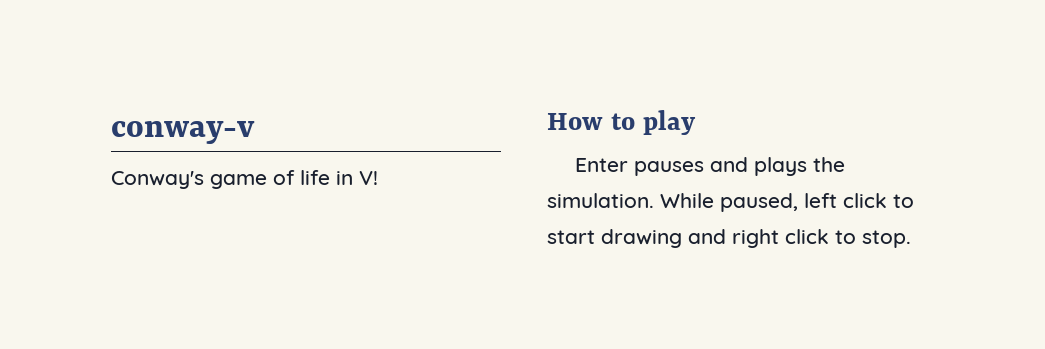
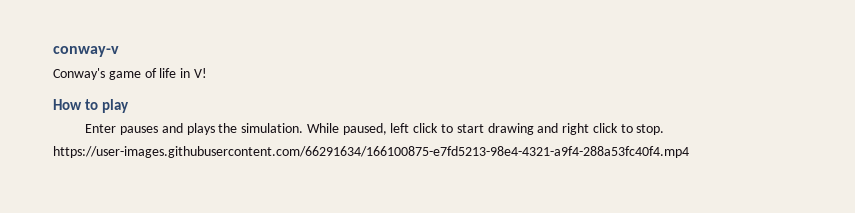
(911, 239) none -> [53,146,689,158] // https://user-images.githubusercontent.com/66291634/166100875-e7fd5213-98e4-4321-a9f4-288a53fc40f4.mp4

